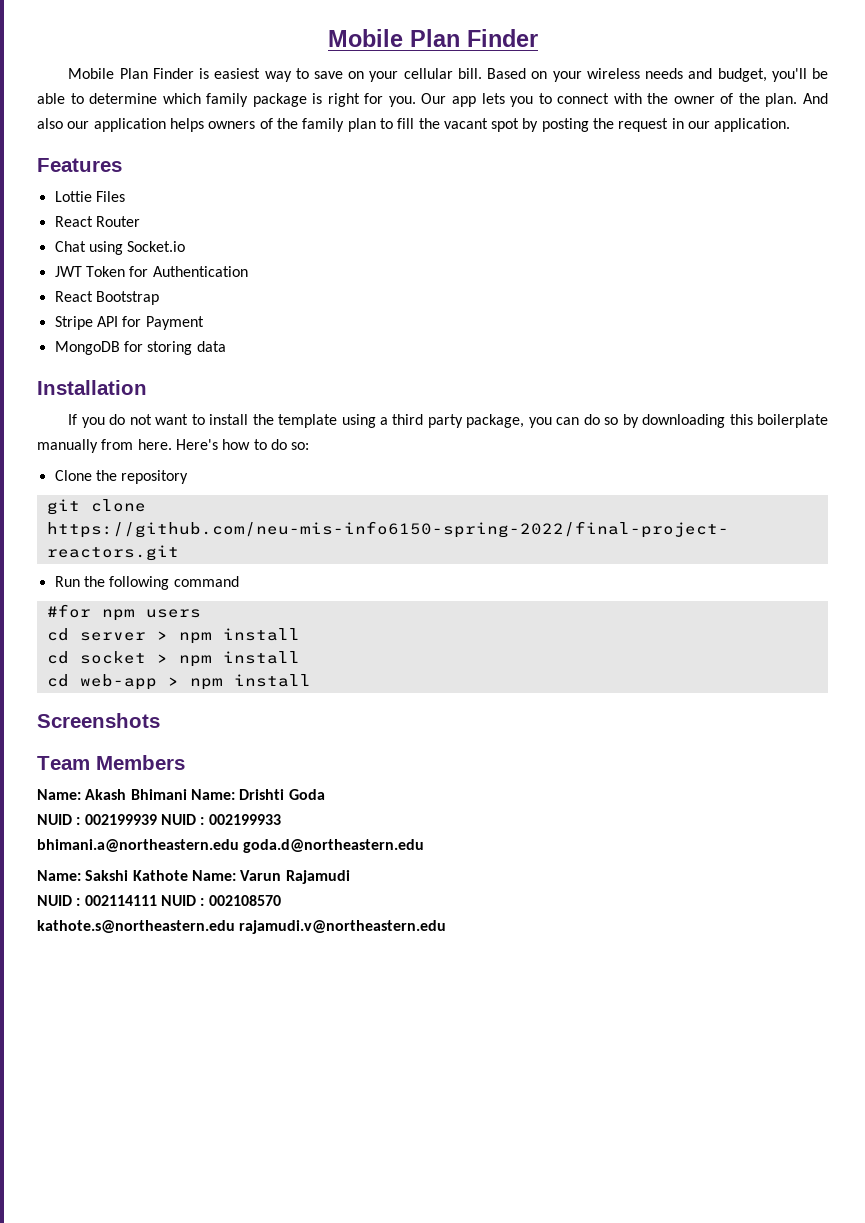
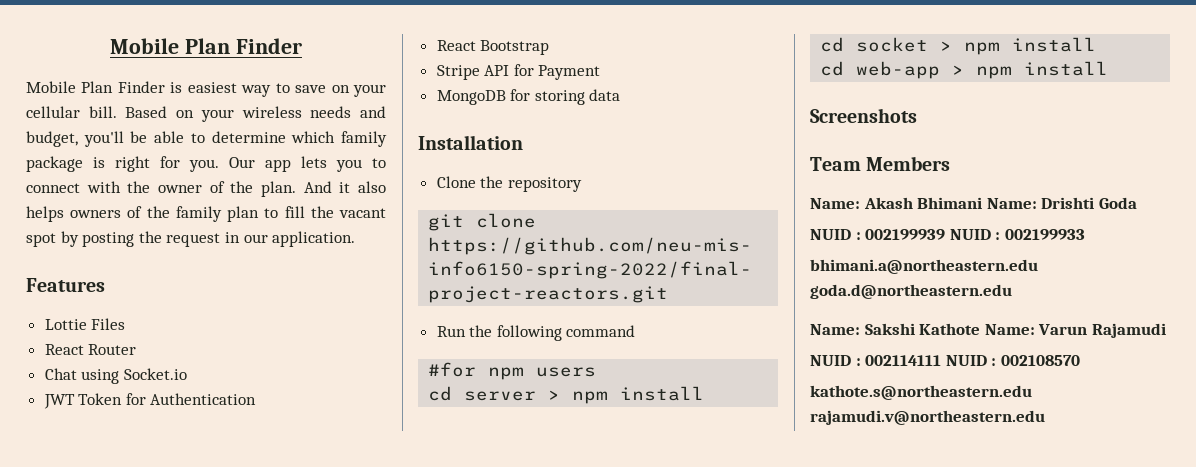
[37,118,166,132] also our application -> [339,181,387,193] it also
[68,414,829,428] [37,439,310,453] // If you do not want to install the template using a third party package, you can do so by downloading this boilerplate manually from here. Here's how to do so: -> (523, 142) none

